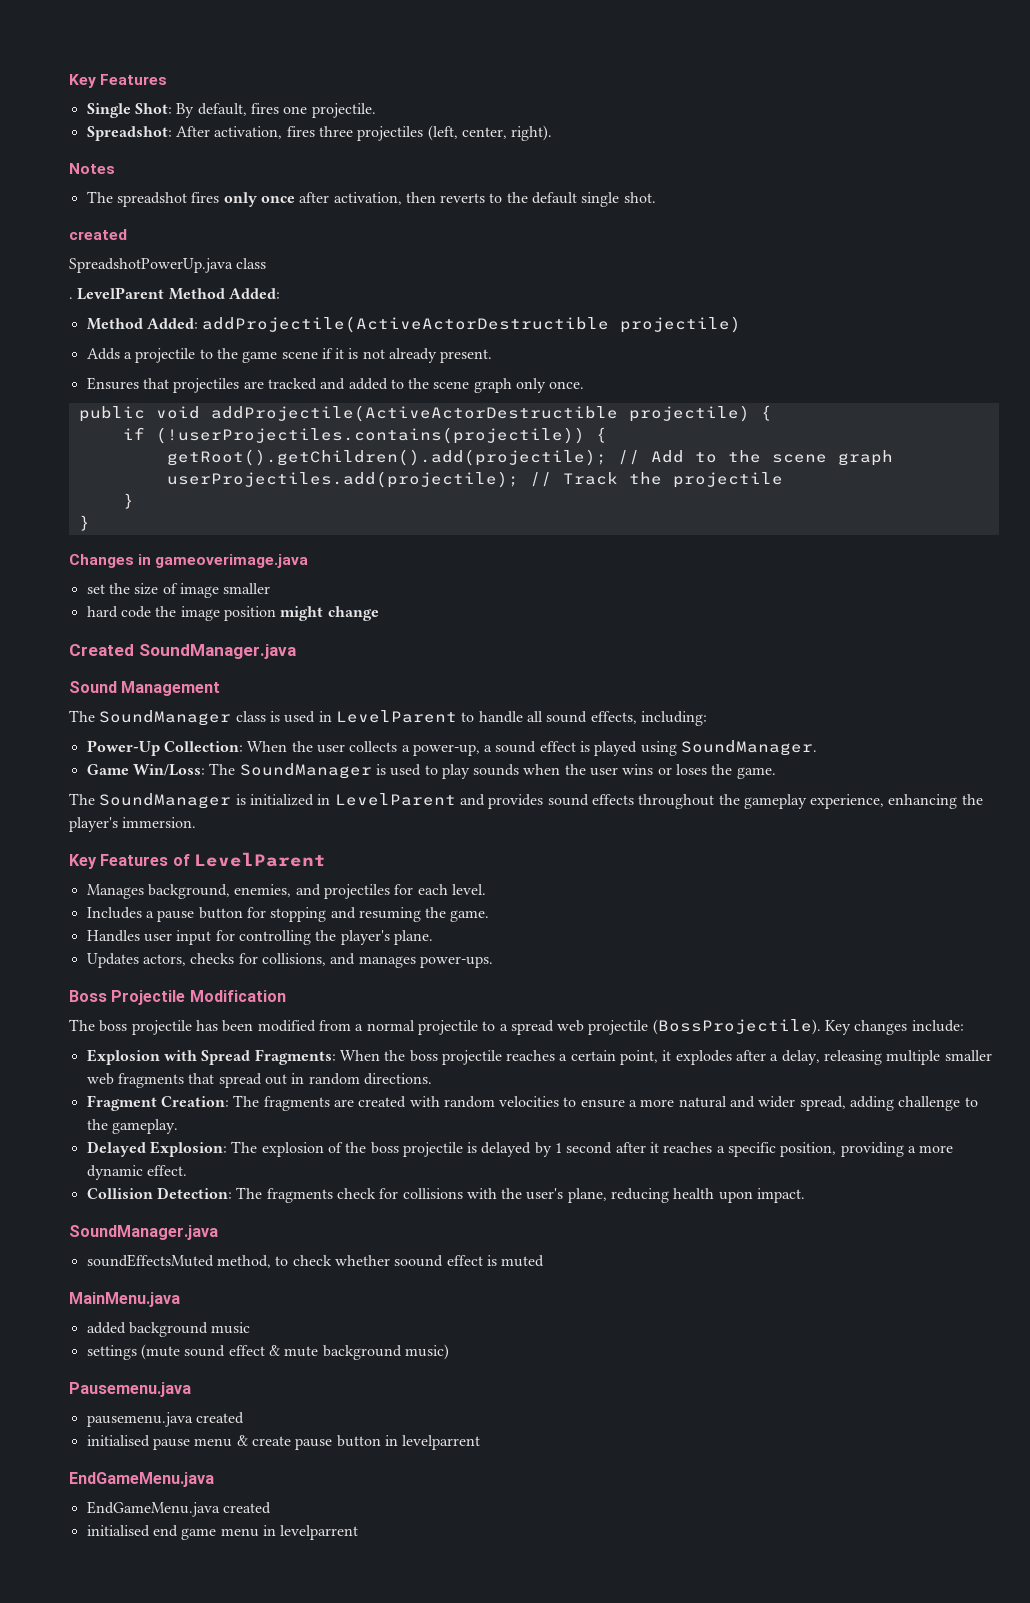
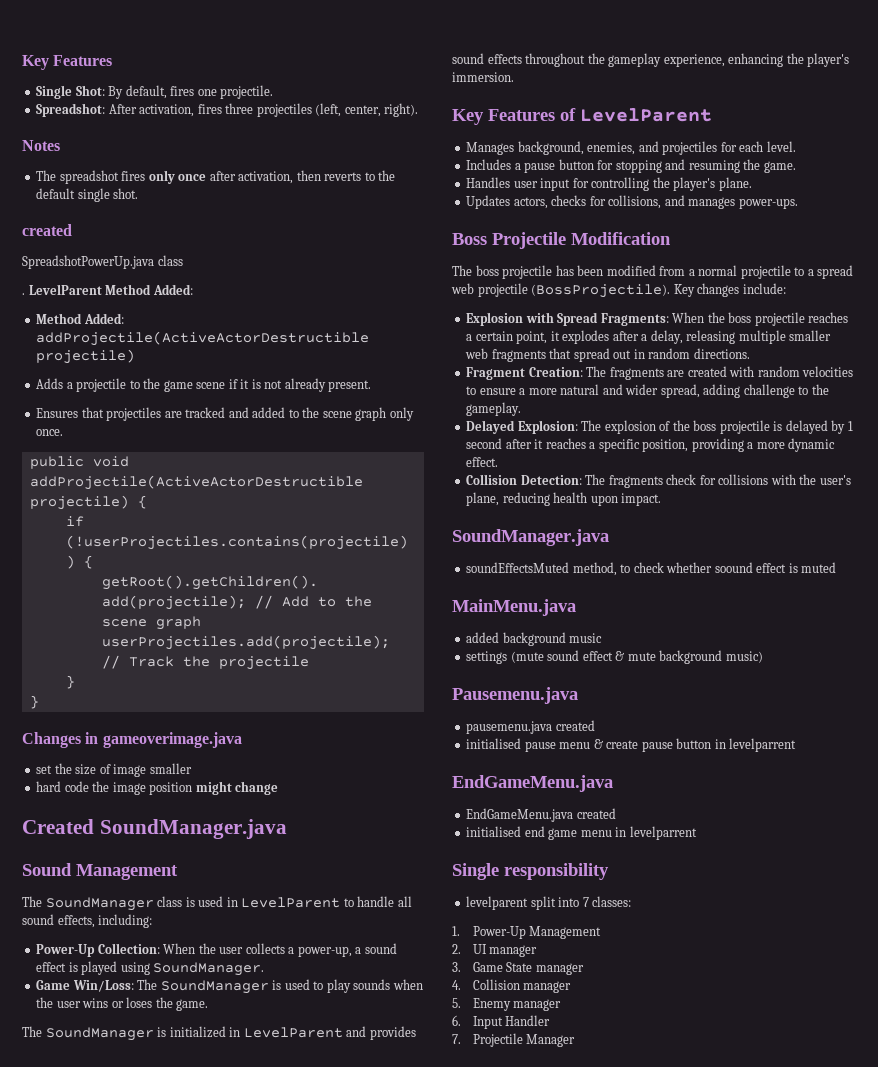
(359, 1532) none -> [452,863,609,880] [466,896,632,910] [452,926,602,939] [452,944,538,957] [452,962,584,975] [452,979,572,993] [452,998,562,1011] [452,1015,551,1029] [452,1033,576,1047] // Single responsibility // levelparent split into 7 classes: // 1. Power-Up Management // 2. UI manager // 3. Game State manager // 4. Collision manager // 5. Enemy manager // 6. Input Handler // 7. Projectile Manager

